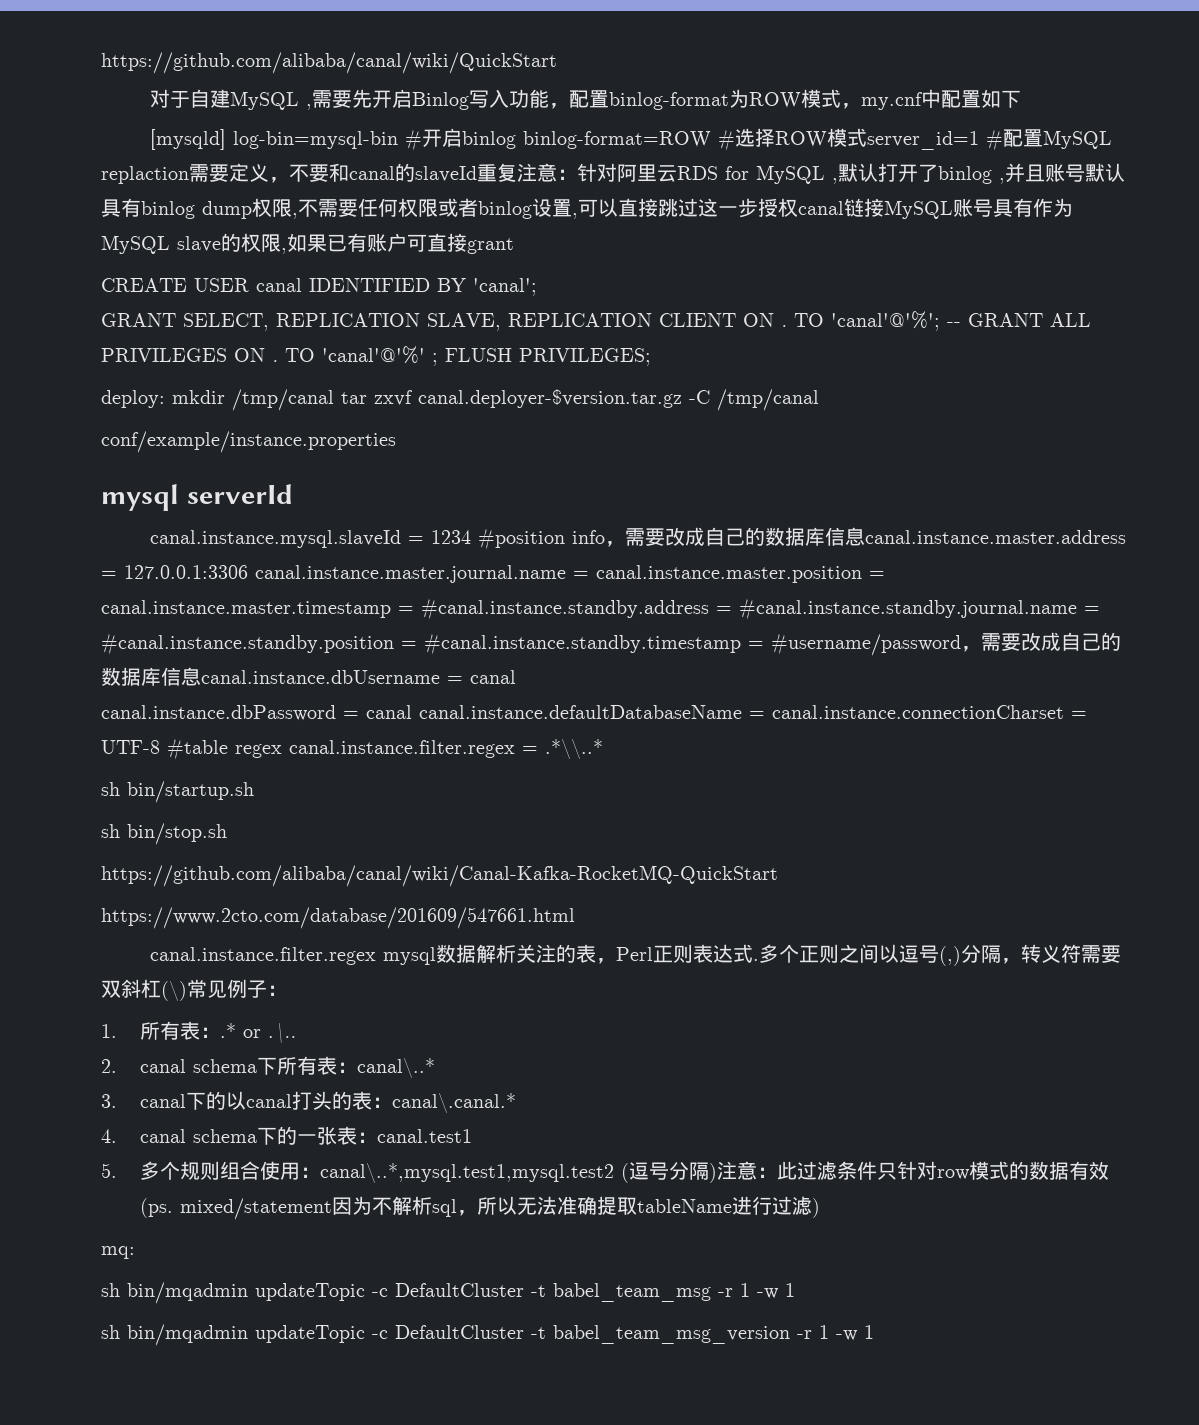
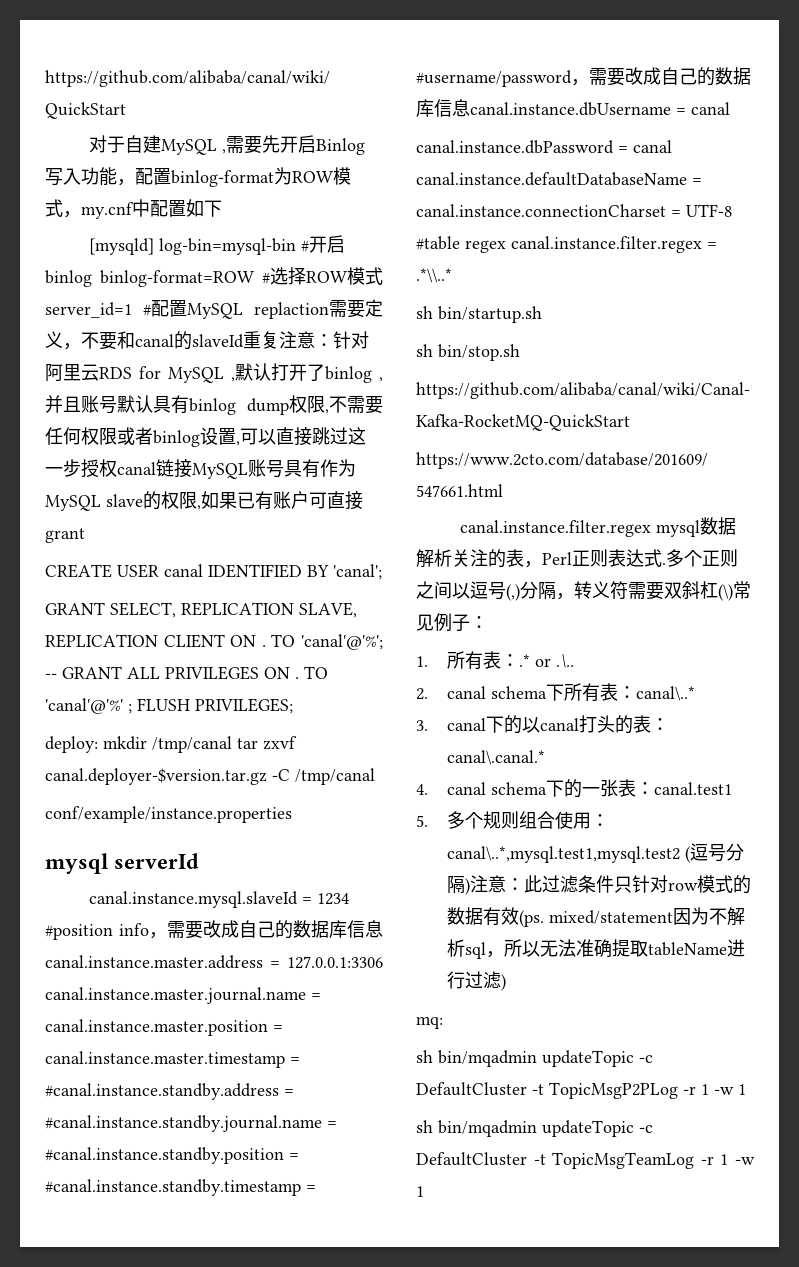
[553,1283,711,1302] babel_team_msg -> [549,1082,678,1099] TopicMsgP2PLog
[553,1325,790,1344] babel_team_msg_version -> [552,1152,695,1169] TopicMsgTeamLog

